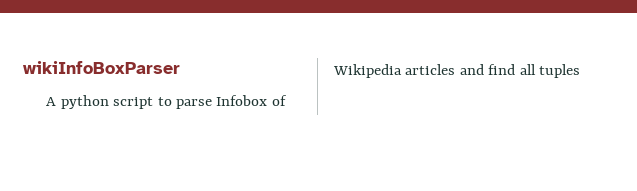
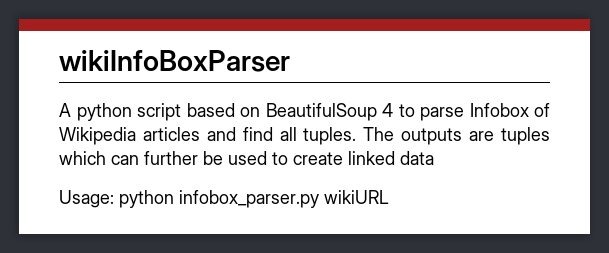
(154, 103) none -> [186,103,393,121] based on BeautifulSoup 4
[539,64,581,78] tuples -> [303,127,551,145] [59,151,434,165] [59,190,389,208] tuples. The outputs are tuples which can further be used to create linked data // Usage: python infobox_parser.py wikiURL

